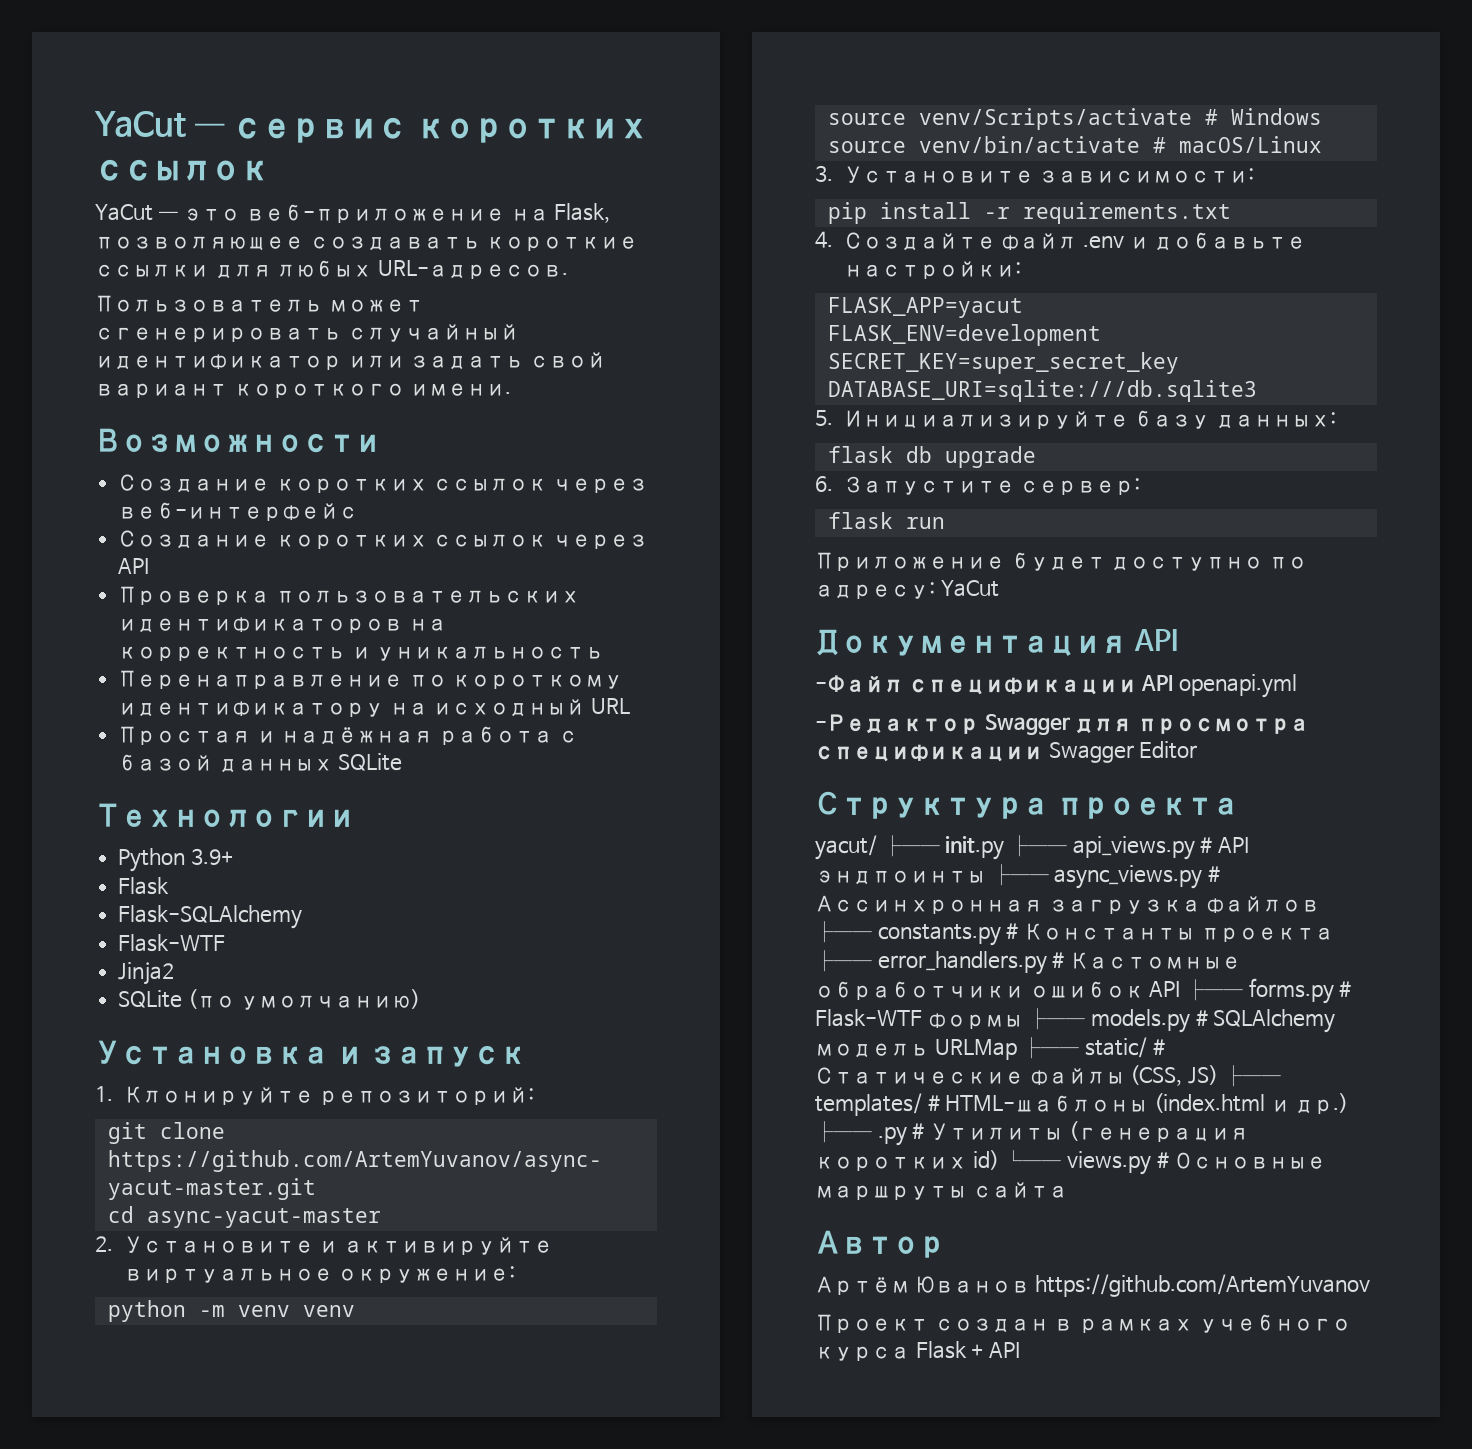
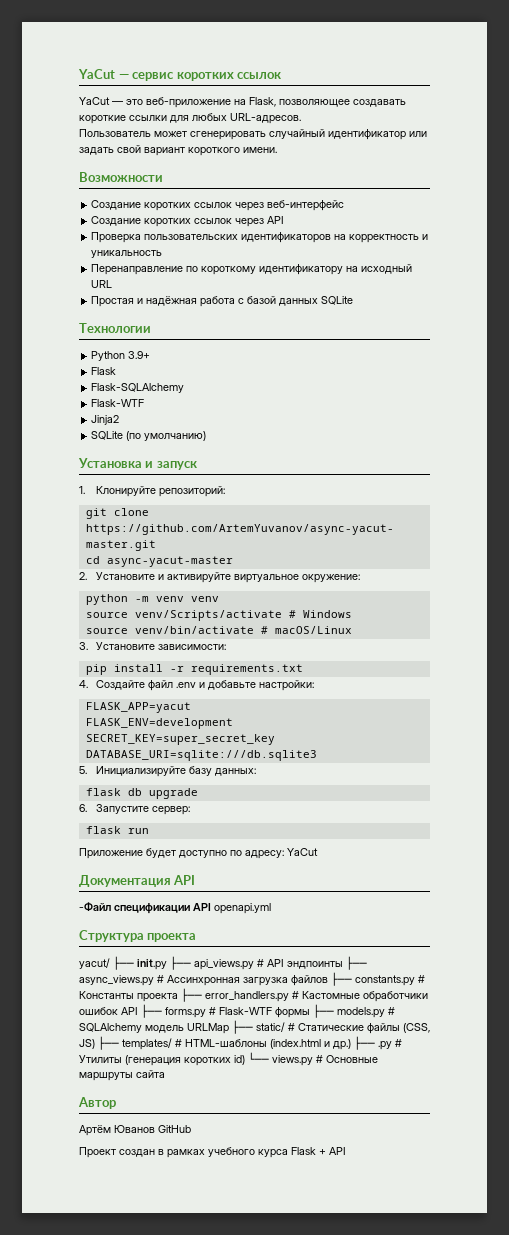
[815,714,1310,735] [815,741,1198,763] // -Редактор Swagger для просмотра спецификации Swagger Editor -> (271, 908) none
[1035,1274,1371,1297] https://github.com/ArtemYuvanov -> [158,1125,191,1133] GitHub

